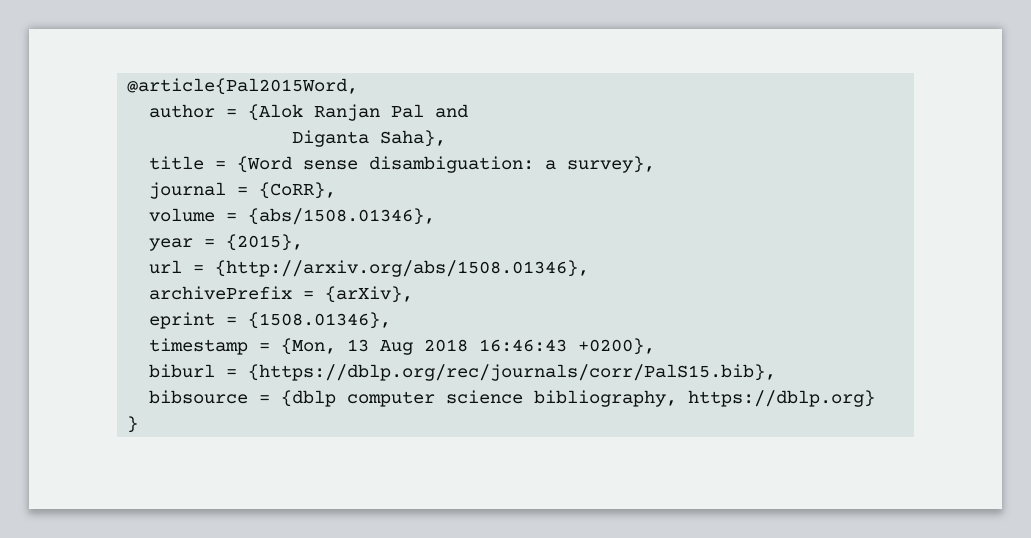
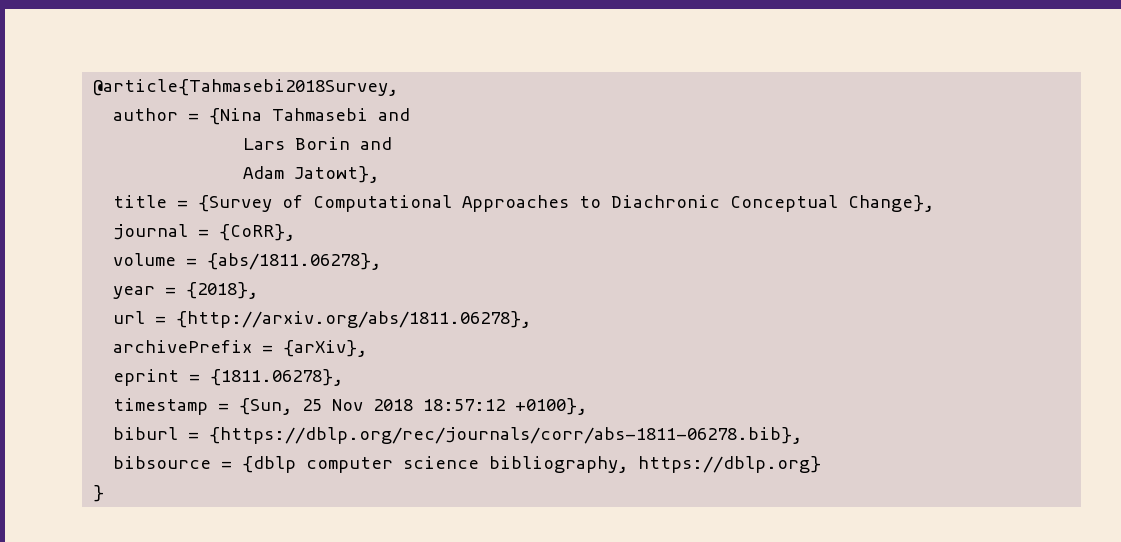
[127,78,359,95] @article{Pal2015Word, -> [93,79,399,96] @article{Tahmasebi2018Survey,
[248,104,469,121] [292,130,447,147] [149,156,656,173] {Alok Ranjan Pal and // Diganta Saha}, // title = {Word sense disambiguation: a survey}, -> [209,108,411,125] [243,137,393,150] [243,166,380,183] [113,195,935,212] {Nina Tahmasebi and // Lars Borin and // Adam Jatowt}, // title = {Survey of Computational Approaches to Diachronic Conceptual Change},
[248,208,436,225] {abs/1508.01346}, -> [207,253,382,270] {abs/1811.06278},
[226,234,304,251] {2015}, -> [186,282,259,299] {2018},
[215,260,590,277] {http://arxiv.org/abs/1508.01346}, -> [176,311,532,328] {http://arxiv.org/abs/1811.06278},
[248,312,392,329] {1508.01346}, -> [210,369,344,386] {1811.06278},
[281,338,656,355] {Mon, 13 Aug 2018 16:46:43 +0200}, -> [239,398,588,415] {Sun, 25 Nov 2018 18:57:12 +0100},
[248,364,777,381] {https://dblp.org/rec/journals/corr/PalS15.bib}, -> [209,427,803,444] {https://dblp.org/rec/journals/corr/abs-1811-06278.bib},

